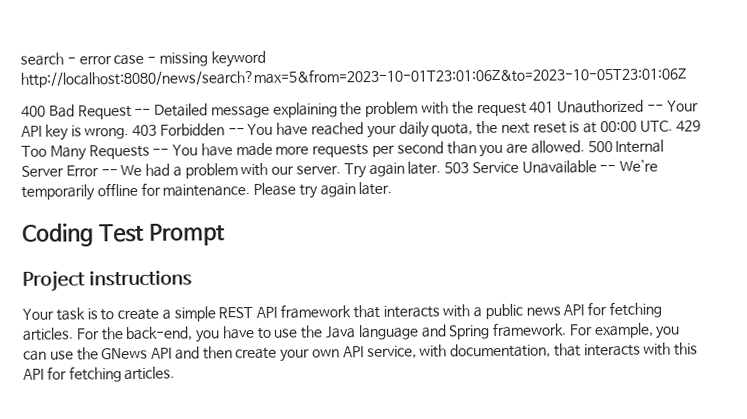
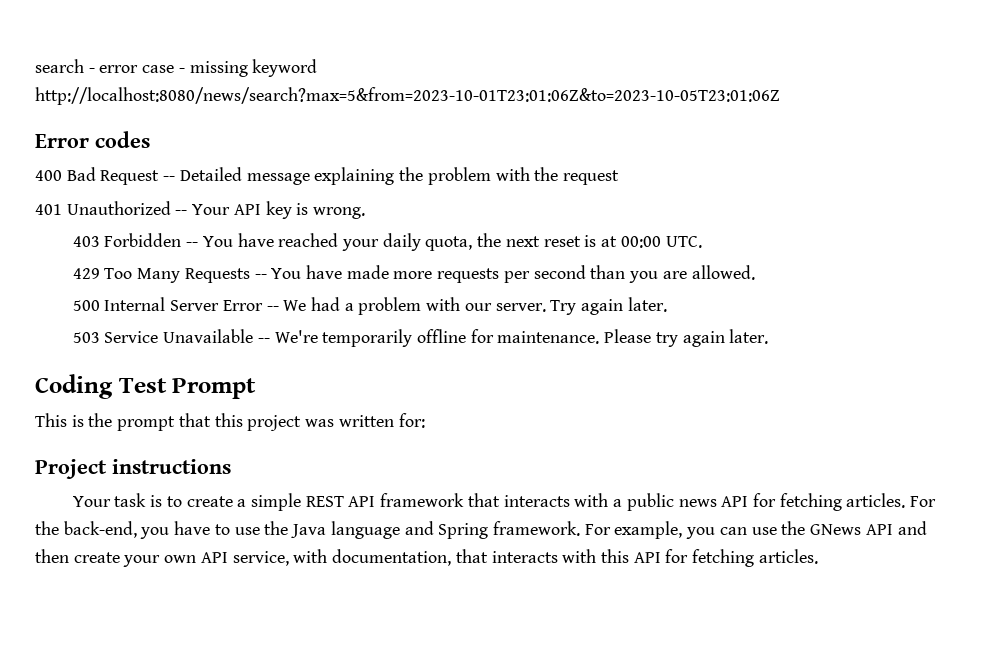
(686, 77) none -> [35,131,150,148] // Error codes
(527, 109) none -> (619, 177) //
(130, 133) none -> (366, 213) //
(673, 126) none -> (702, 242) //
(585, 147) none -> (755, 272) //
(442, 168) none -> (667, 304) //
(225, 234) none -> [35,413,425,431] // This is the prompt that this project was written for:

